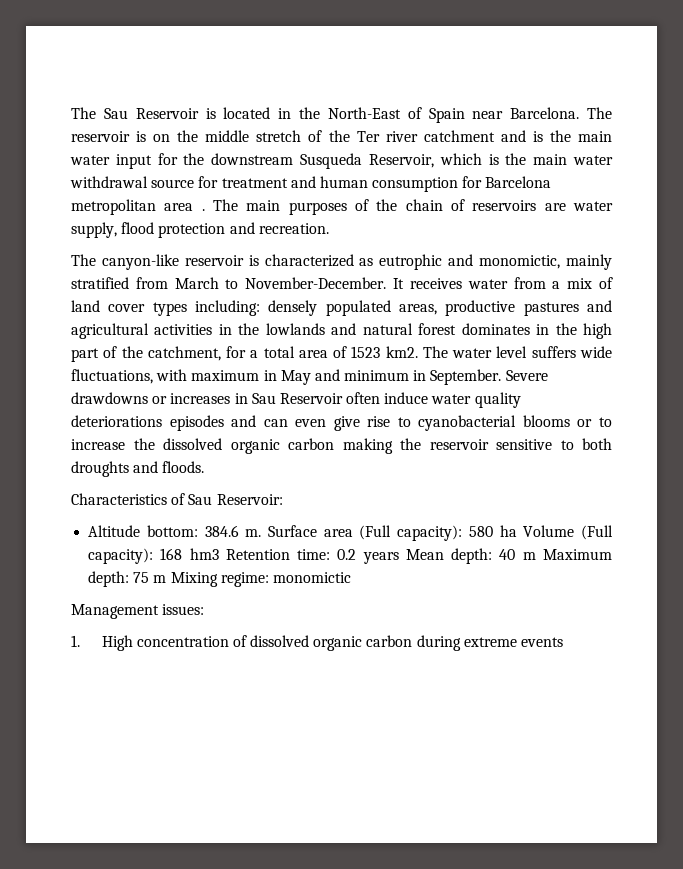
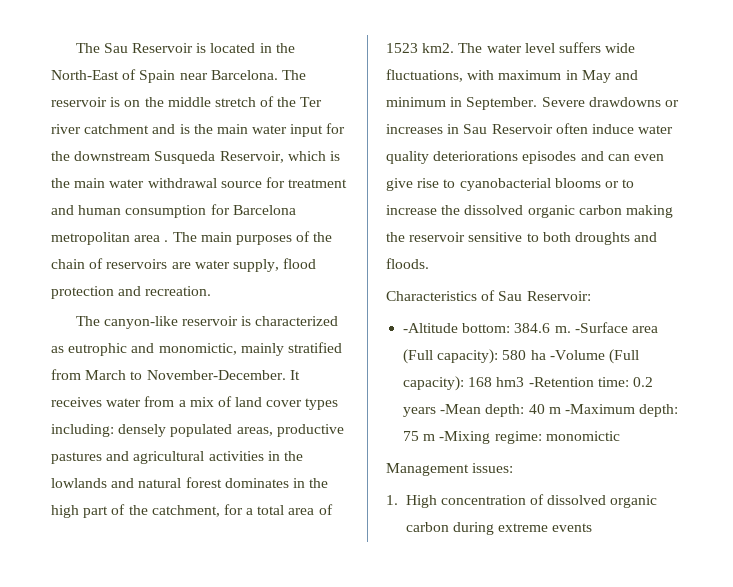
[88,525,141,537] Altitude -> [403,323,459,333] -Altitude
[267,525,317,537] Surface -> [574,322,628,333] -Surface
[523,525,575,537] Volume -> [549,350,605,360] -Volume
[225,549,290,560] Retention -> [528,377,594,387] -Retention
[405,549,444,560] Mean -> [440,404,482,414] -Mean
[542,549,612,560] Maximum -> [564,404,635,414] -Maximum
[170,572,218,587] Mixing -> [439,431,491,444] -Mixing

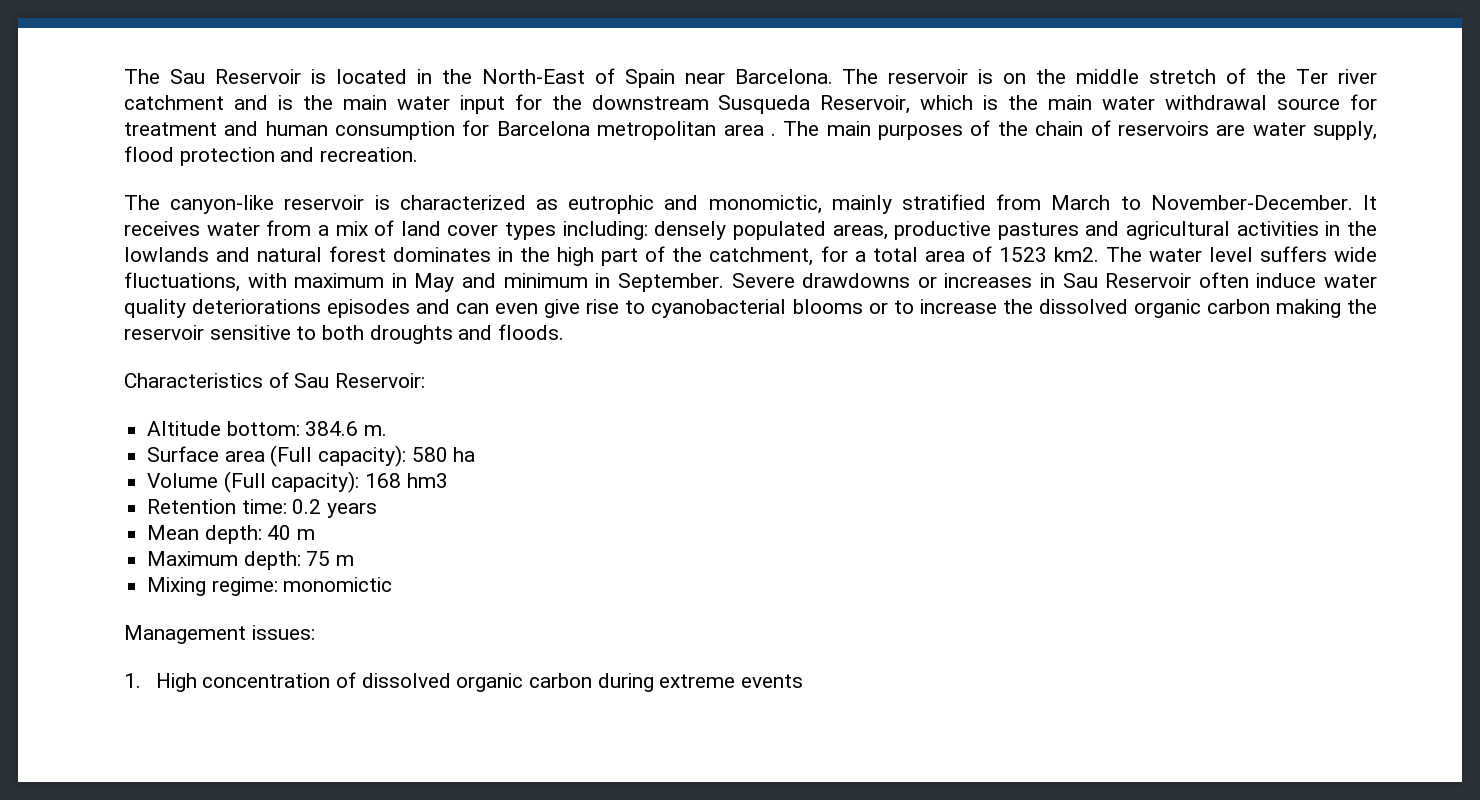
[403,323,459,333] -Altitude -> [147,421,222,436] Altitude
[574,322,628,333] -Surface -> [147,446,220,462] // Surface
[549,350,605,360] -Volume -> [147,473,219,488] // Volume
[528,377,594,387] -Retention -> [147,499,237,514] // Retention
[440,404,482,414] -Mean -> [147,525,200,540] // Mean
[564,404,635,414] -Maximum -> [147,551,239,566] // Maximum
[439,431,491,444] -Mixing -> [147,577,207,596] // Mixing

